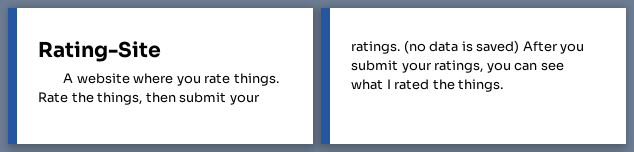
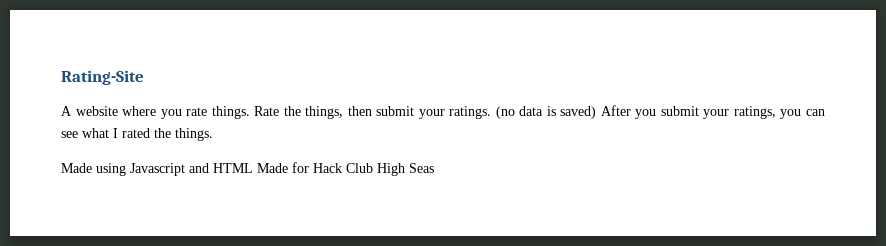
(504, 85) none -> [61,162,434,176] // Made using Javascript and HTML Made for Hack Club High Seas

